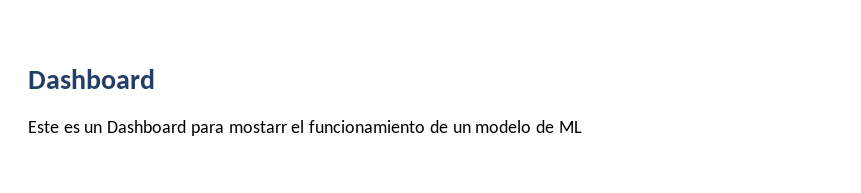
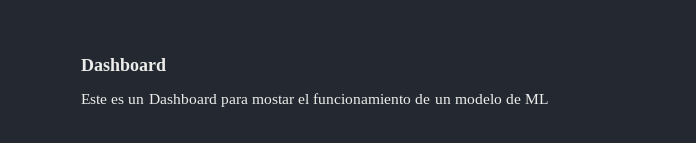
[228,121,287,133] mostarr -> [251,95,295,104] mostar

